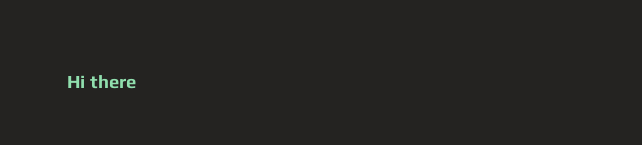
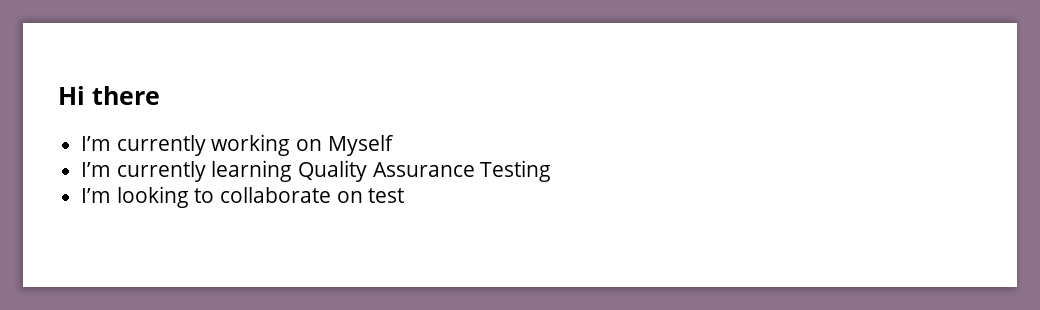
(136, 82) none -> [81,134,394,156] [81,160,552,182] [81,186,405,208] // I’m currently working on Myself // I’m currently learning Quality Assurance Testing // I’m looking to collaborate on test

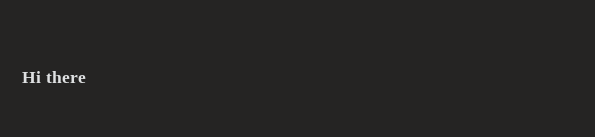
[81,134,394,156] [81,160,552,182] [81,186,405,208] // I’m currently working on Myself // I’m currently learning Quality Assurance Testing // I’m looking to collaborate on test -> (86, 77) none

